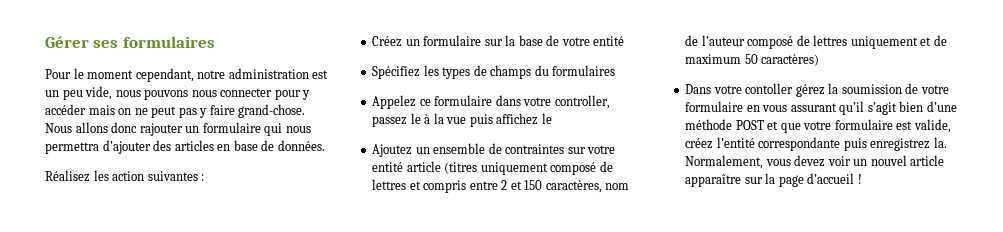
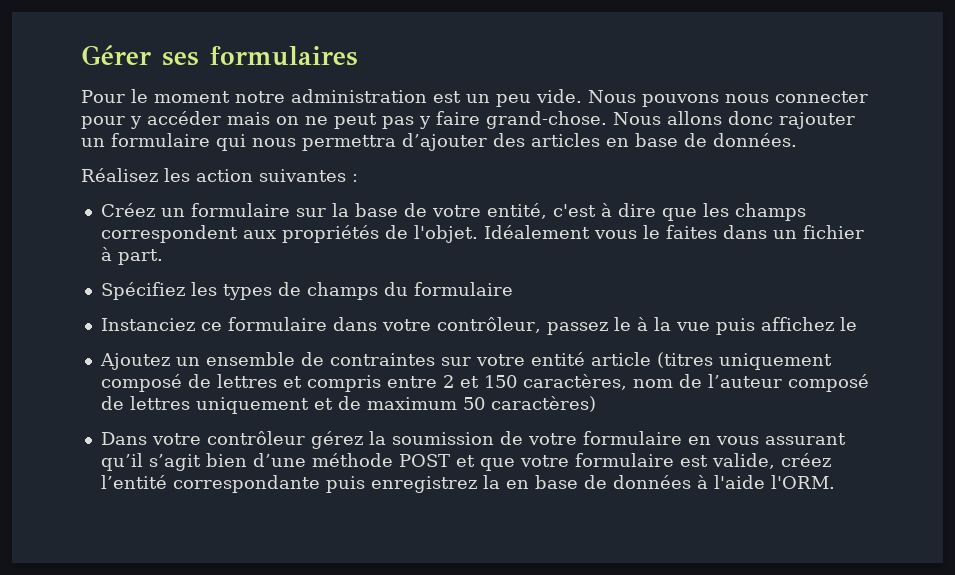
[135,68,194,82] cependant, -> (230, 97) none
[85,86,141,100] vide, nous -> [535,89,636,103] vide. Nous
[593,36,625,46] entité -> [486,203,806,221] [100,225,864,243] [100,247,163,265] entité, c'est à dire que les champs correspondent aux propriétés de l'objet. Idéalement vous le faites dans un fichier à part.
[552,65,616,76] [372,95,417,109] formulaires // Appelez -> [413,282,513,296] [100,318,195,331] formulaire // Instanciez
[554,95,610,109] controller, -> [436,317,541,333] contrôleur,
[745,83,794,94] contoller -> [206,431,305,445] contrôleur
[933,137,947,148] [685,155,945,169] [685,173,862,187] la. Normalement, vous devez voir un nouvel article apparaître sur la page d’accueil ! -> [482,475,835,489] la en base de données à l'aide l'ORM.

